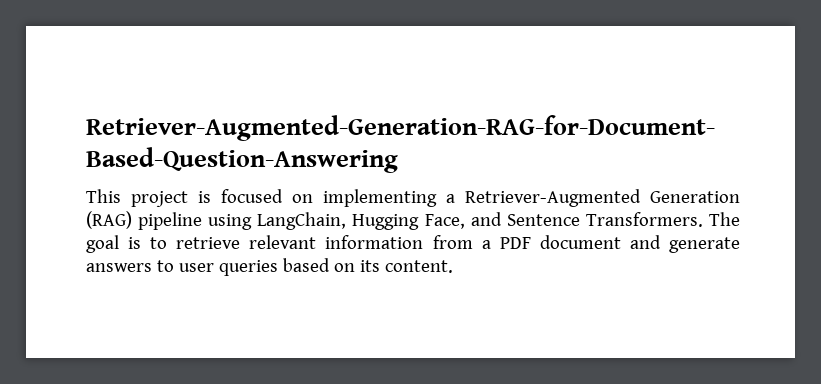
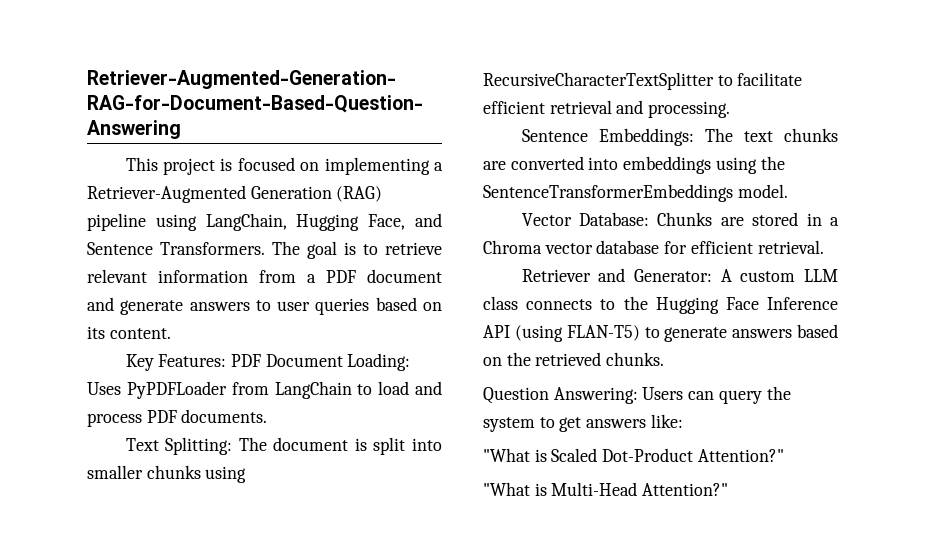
(453, 266) none -> [125,353,411,371] [87,381,442,399] [87,409,268,427] [125,437,442,455] [87,465,247,483] [483,72,803,90] [483,100,731,118] [521,128,838,146] [483,156,785,174] [483,184,788,202] [521,212,839,226] [483,240,824,254] [521,268,838,282] [483,296,838,314] [483,324,838,342] [483,352,665,366] [483,386,791,404] [483,414,683,432] [483,448,784,462] [483,482,729,496] // Key Features: PDF Document Loading: Uses PyPDFLoader from LangChain to load and process PDF documents. // Text Splitting: The document is split into smaller chunks using RecursiveCharacterTextSplitter to facilitate efficient retrieval and processing. // Sentence Embeddings: The text chunks are converted into embeddings using the SentenceTransformerEmbeddings model. // Vector Database: Chunks are stored in a Chroma vector database for efficient retrieval. // Retriever and Generator: A custom LLM class connects to the Hugging Face Inference API (using FLAN-T5) to generate answers based on the retrieved chunks. // Question Answering: Users can query the system to get answers like: // "What is Scaled Dot-Product Attention?" // "What is Multi-Head Attention?"

